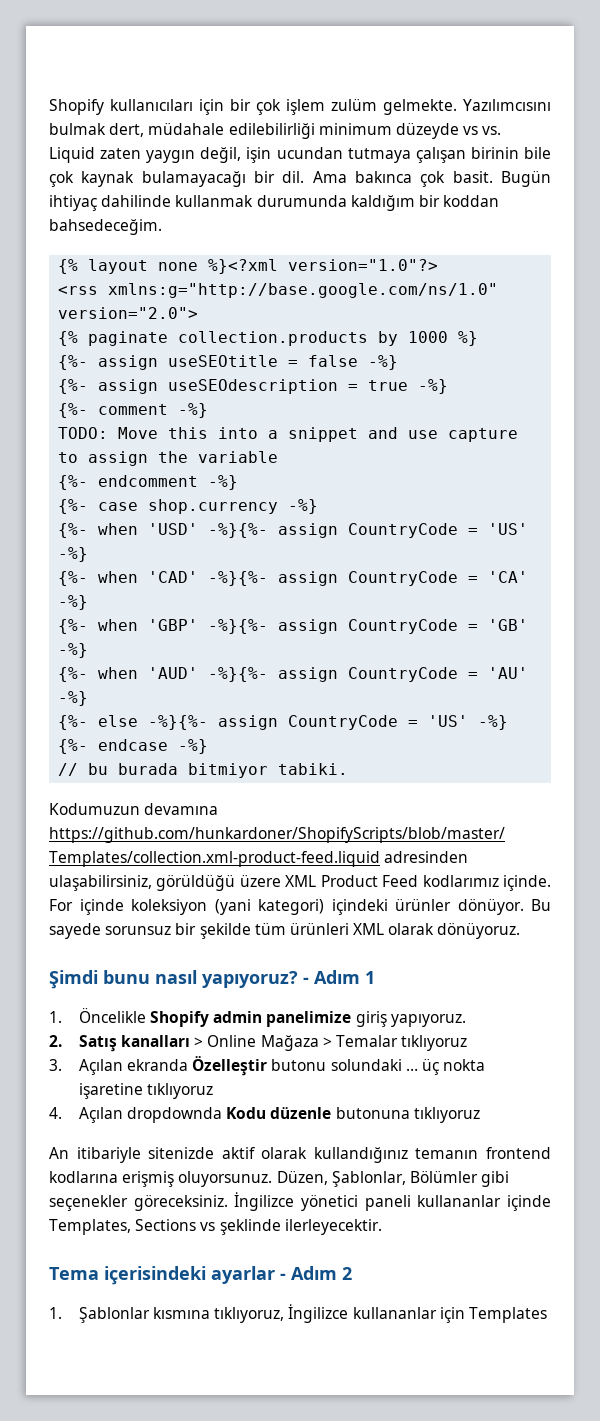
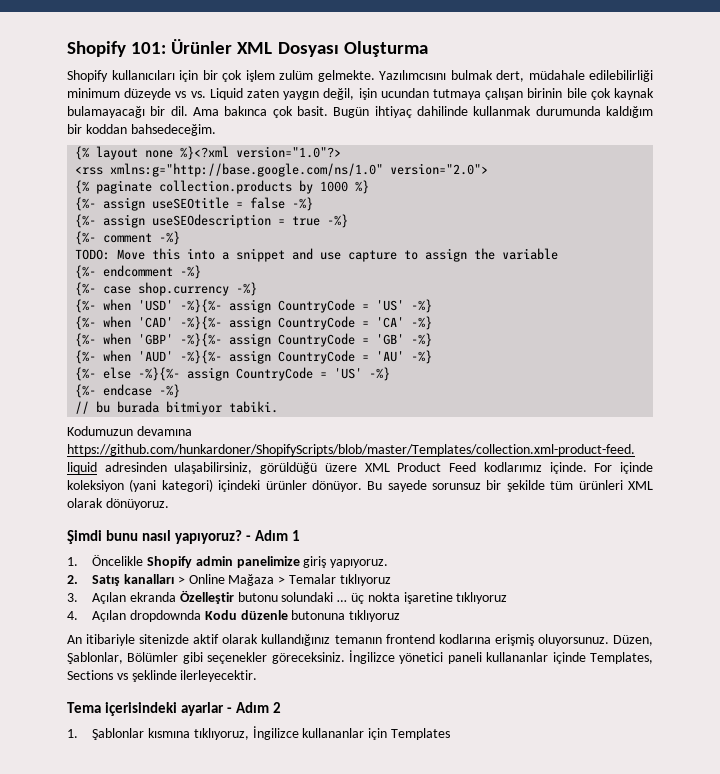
[49,99,104,115] Shopify -> [67,39,428,57] [67,70,108,82] Shopify 101: Ürünler XML Dosyası Oluşturma // Shopify

